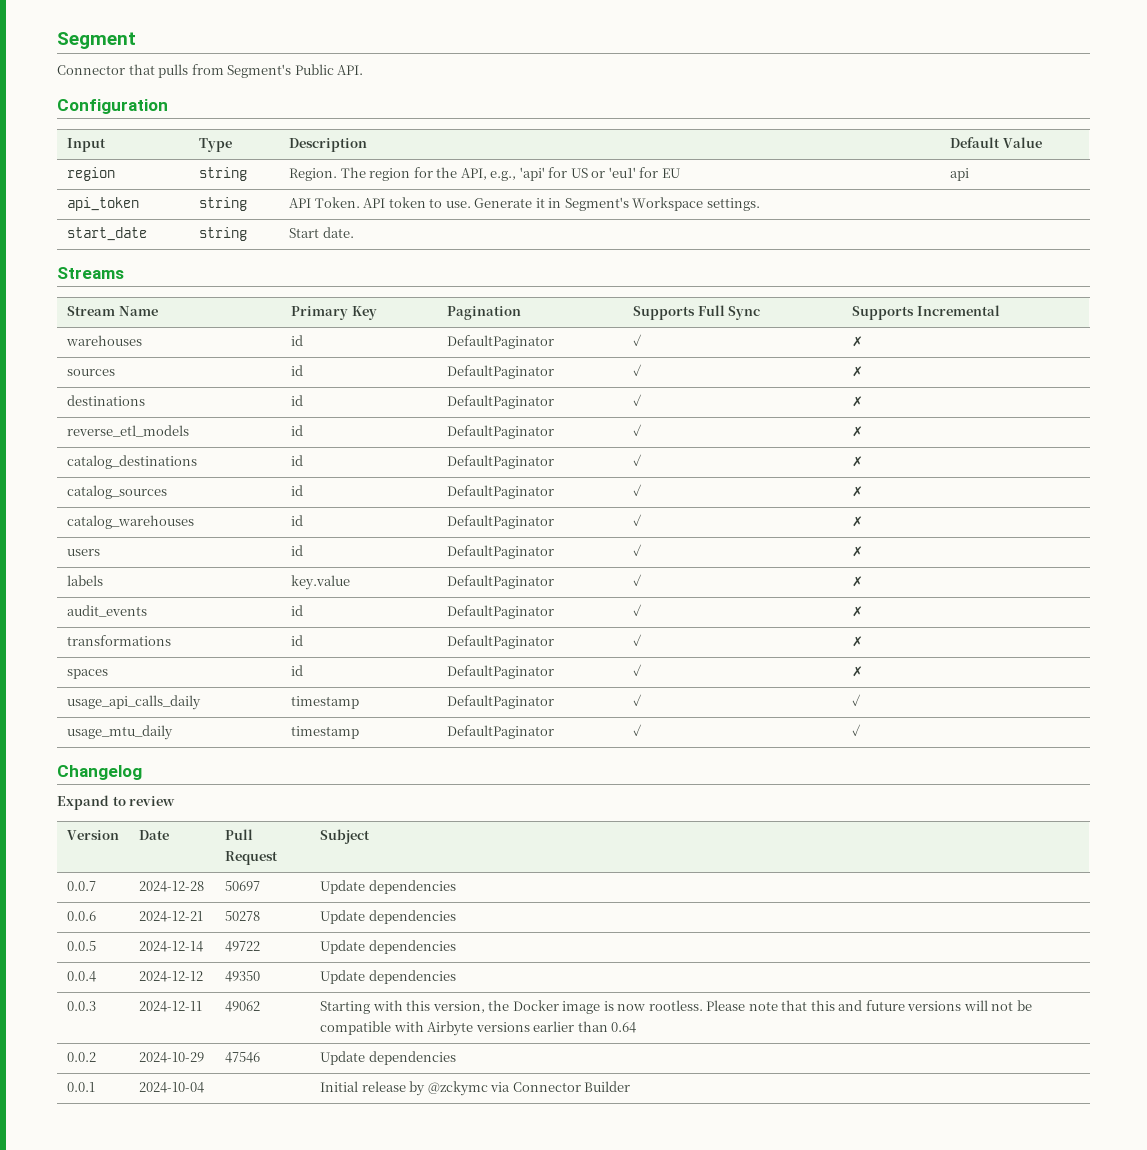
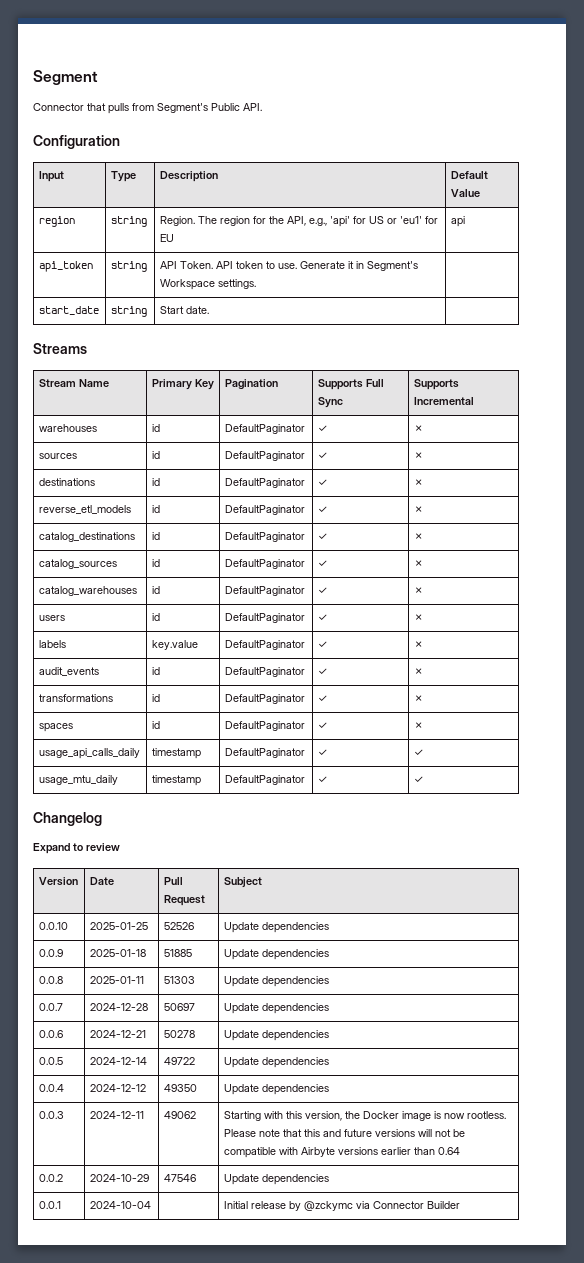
(370, 836) none -> [38,922,68,930] [89,922,148,930] [163,922,194,930] [223,922,329,933] [38,949,63,957] [89,949,146,957] [163,949,192,957] [223,949,329,960] [38,976,63,984] [89,976,144,984] [163,976,195,984] [223,976,329,987] // 0.0.10 | 2025-01-25 | 52526 | Update dependencies // 0.0.9 | 2025-01-18 | 51885 | Update dependencies // 0.0.8 | 2025-01-11 | 51303 | Update dependencies

